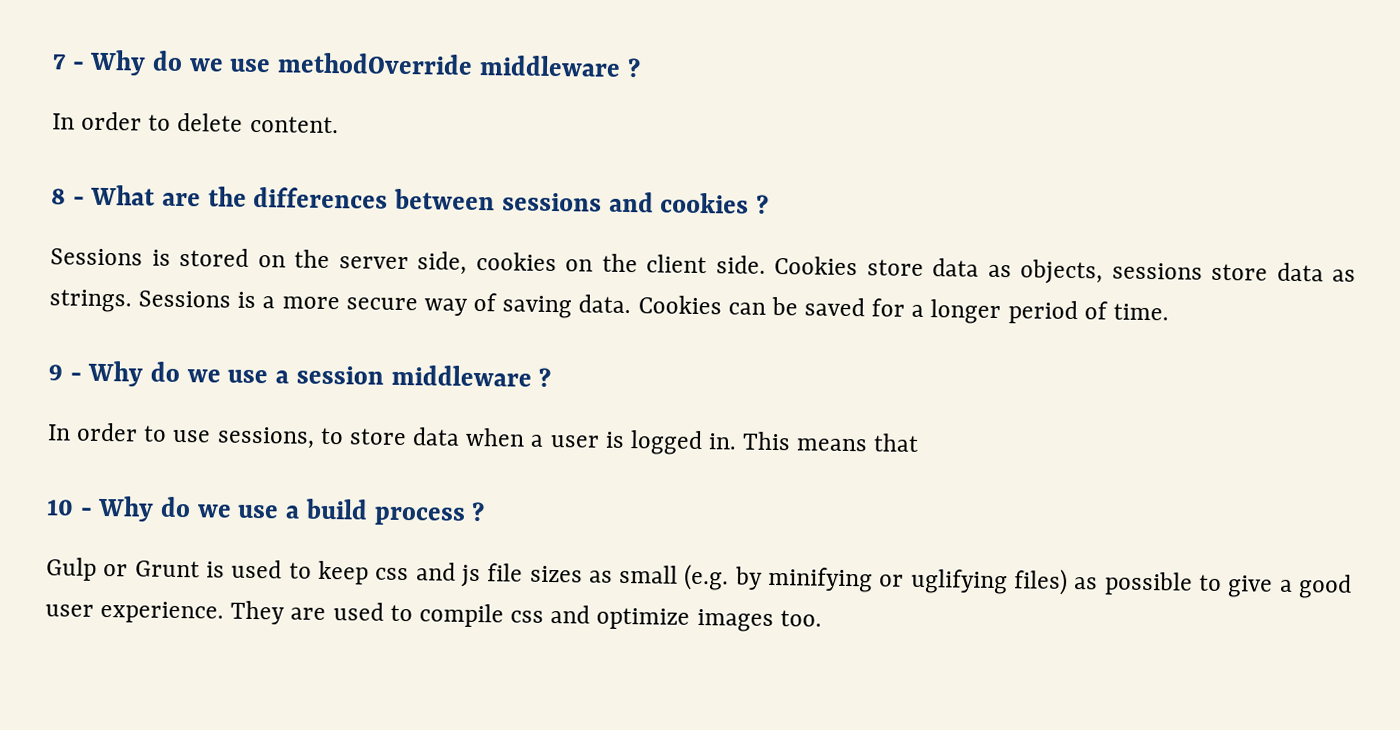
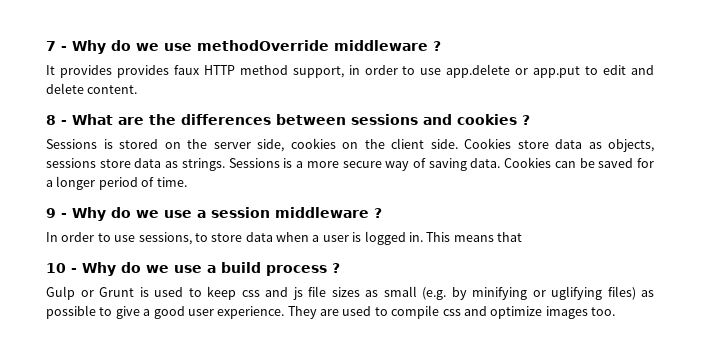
[52,111,172,131] In order to -> [46,64,654,78] It provides provides faux HTTP method support, in order to use app.delete or app.put to edit and

